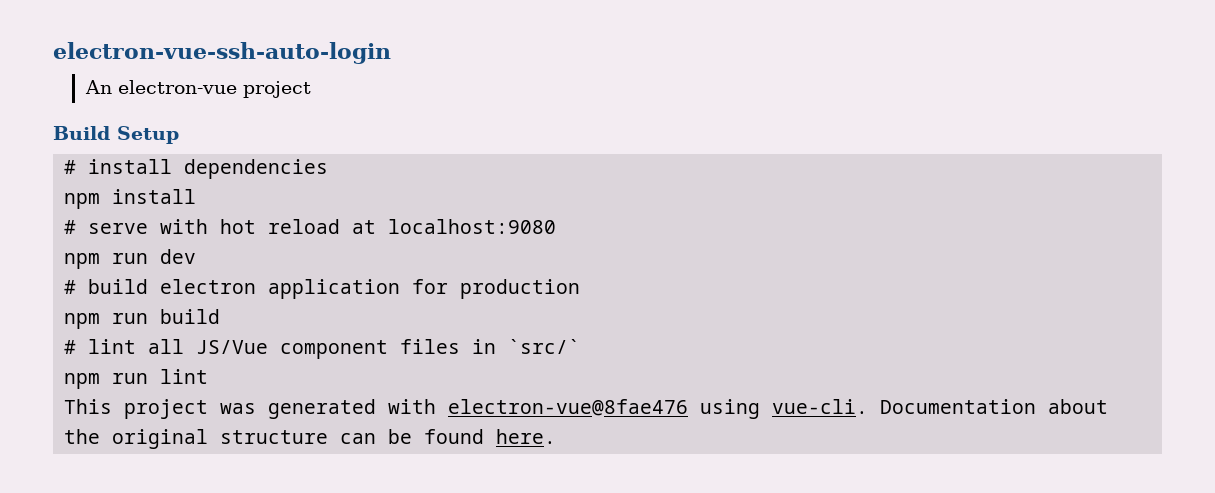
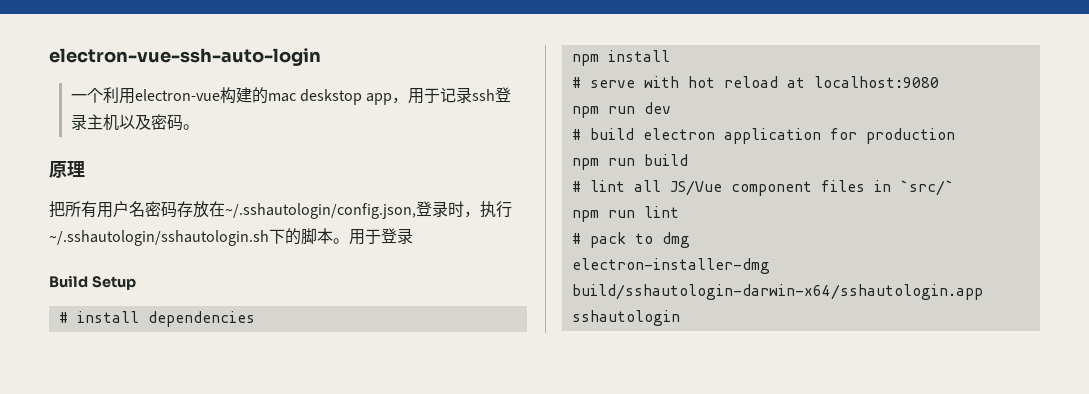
[84,80,311,98] An electron-vue project -> [70,87,512,105] [70,114,199,131] [49,161,85,178] [49,201,512,219] [49,228,413,246] 一个利用electron-vue构建的mac deskstop app，用于记录ssh登录主机以及密码。 // 原理 // 把所有用户名密码存放在~/.sshautologin/config.json,登录时，执行~/.sshautologin/sshautologin.sh下的脚本。用于登录
[64,399,1109,419] [64,429,557,449] This project was generated with electron-vue@8fae476 using vue-cli. Documentation about the original structure can be found here. -> [571,232,690,248] [571,258,770,274] [571,284,983,300] [571,310,680,326] # pack to dmg // electron-installer-dmg build/sshautologin-darwin-x64/sshautologin.app sshautologin

